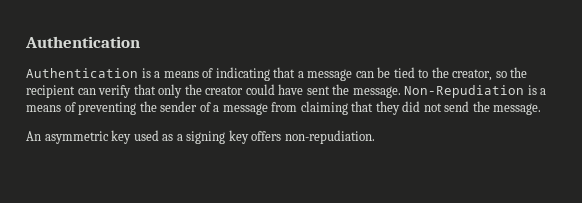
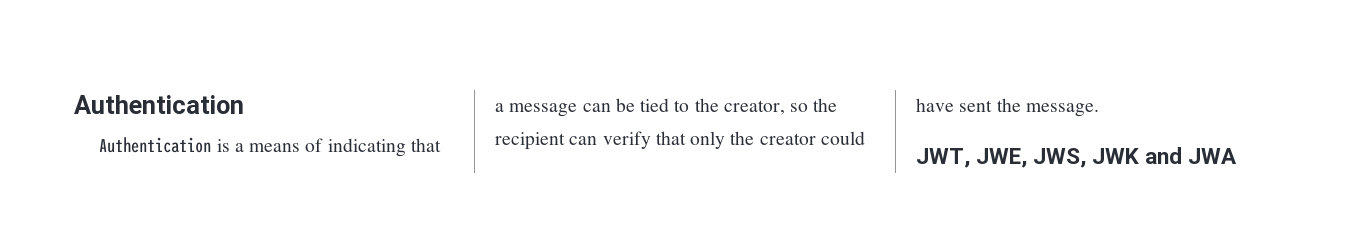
[404,85,547,98] [26,101,542,115] [26,130,375,144] Non-Repudiation is a means of preventing the sender of a message from claiming that they did not send the message. // An asymmetric key used as a signing key offers non-repudiation. -> [916,147,1238,168] // JWT, JWE, JWS, JWK and JWA

